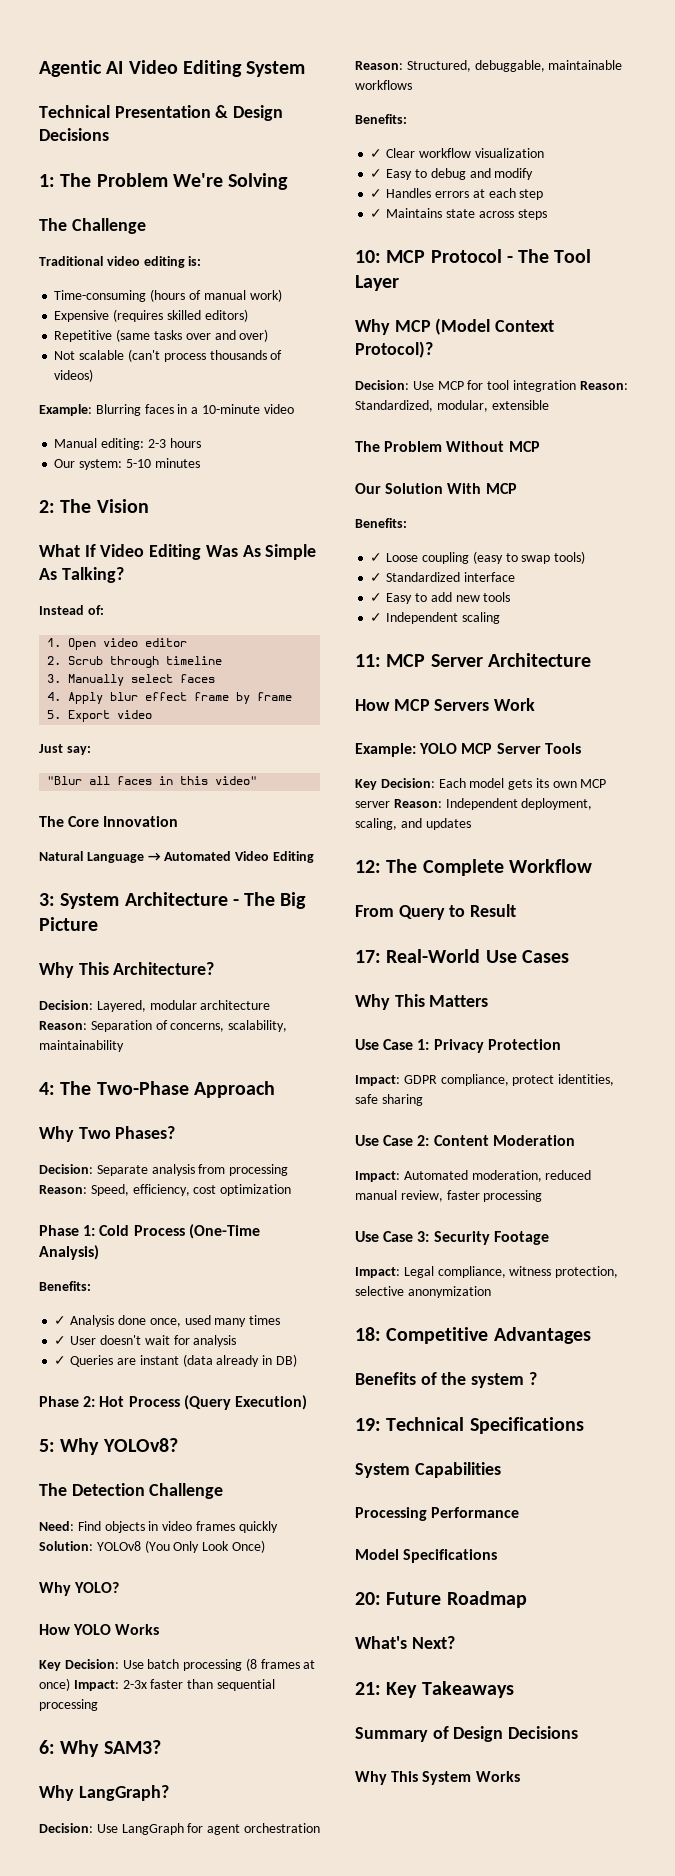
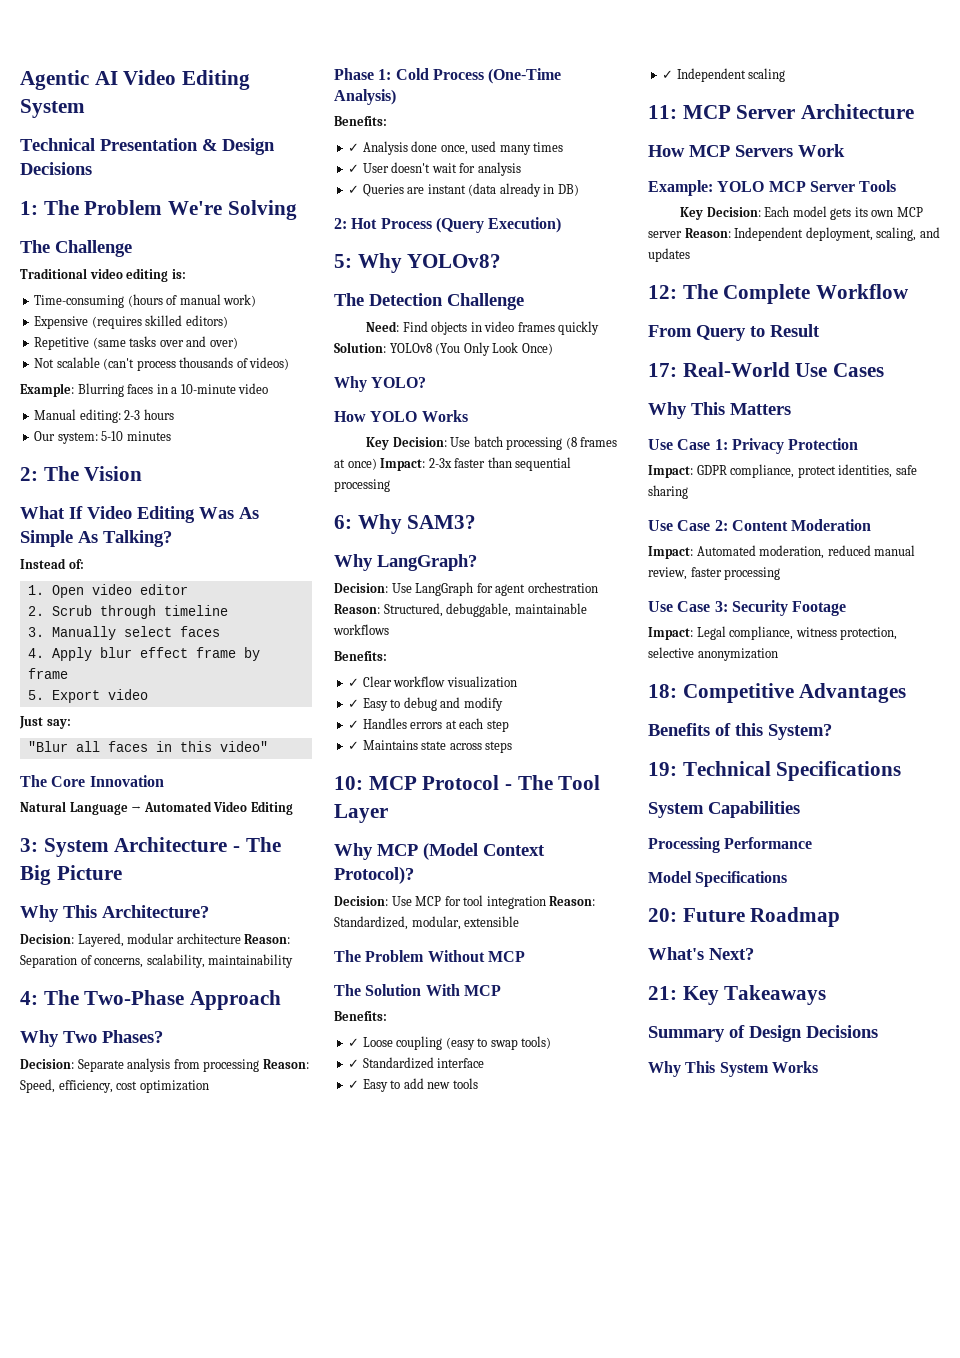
[39,1396,79,1407] Phase -> (579, 190) none
[355,483,381,494] Our -> [334,984,361,996] The
[441,1372,537,1388] the system ? -> [735,723,832,740] this System?

